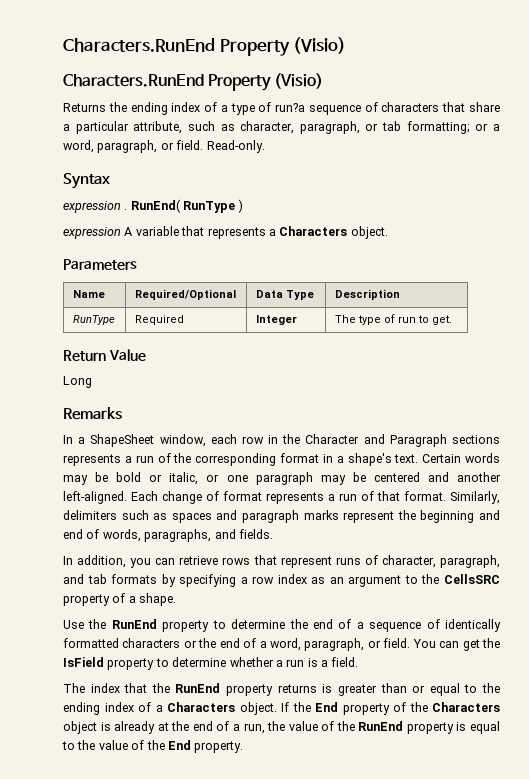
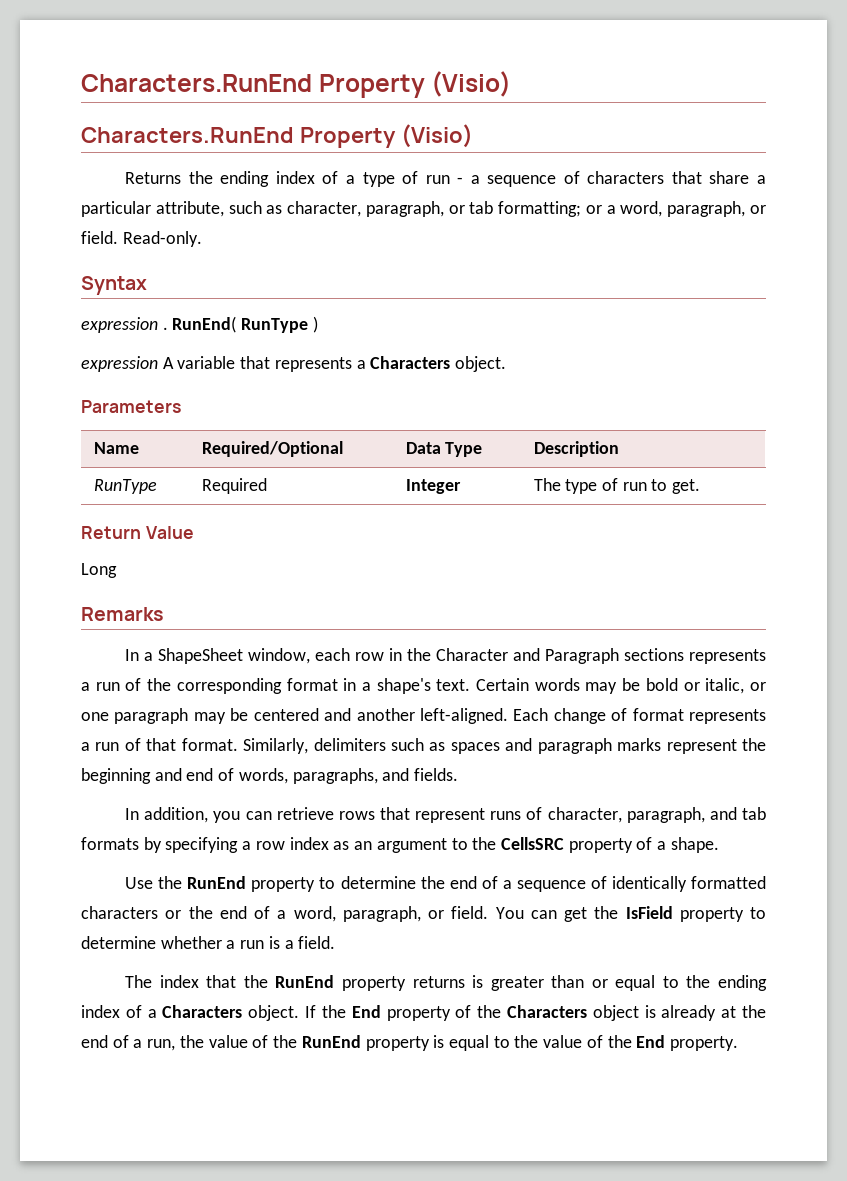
[275,103,306,112] run?a -> [425,175,480,184] run - a

